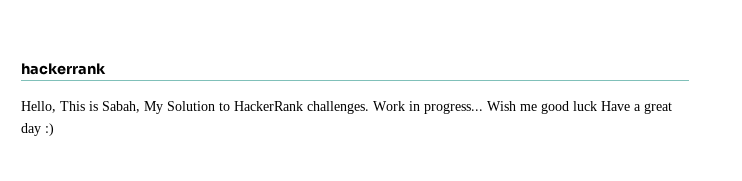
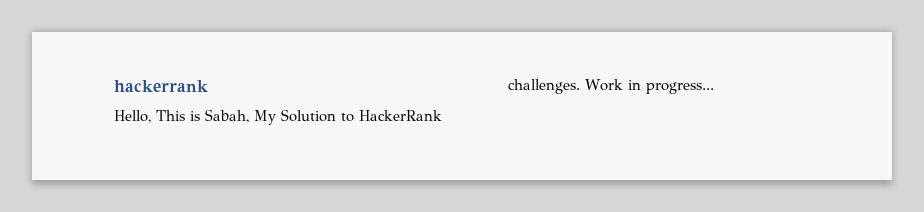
[487,101,672,114] [21,123,54,136] Wish me good luck Have a great day :) -> (714, 88) none

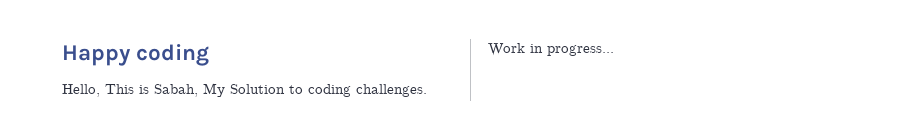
[114,80,208,92] hackerrank -> [62,44,210,66] Happy coding
[359,110,442,121] HackerRank -> [308,84,351,97] coding

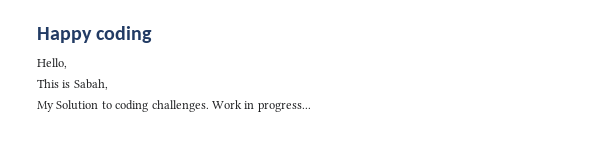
(100, 90) none -> (67, 63) //
(198, 90) none -> (108, 84) //

